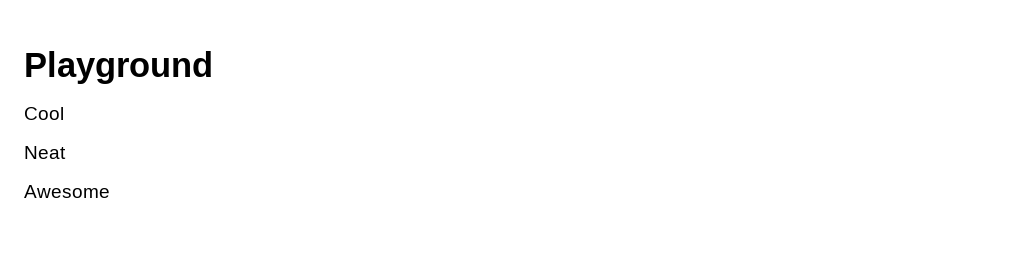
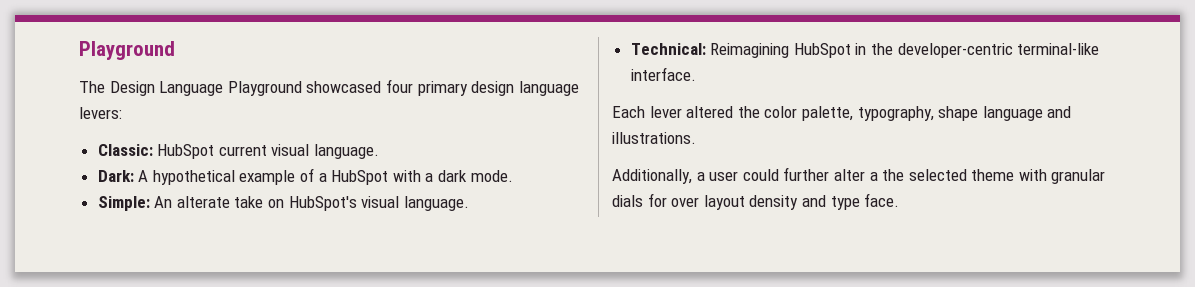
[24,107,64,120] [24,146,66,159] [24,185,110,198] Cool // Neat // Awesome -> [79,79,579,96] [79,107,122,119] [97,144,380,159] [97,168,513,185] [97,196,469,211] [630,43,1100,58] [630,67,696,81] [612,106,1072,121] [612,132,696,144] [612,167,1106,184] [612,193,900,210] The Design Language Playground showcased four primary design language levers: // Classic: HubSpot current visual language. // Dark: A hypothetical example of a HubSpot with a dark mode. // Simple: An alterate take on HubSpot's visual language. // Technical: Reimagining HubSpot in the developer-centric terminal-like interface. // Each lever altered the color palette, typography, shape language and illustrations. // Additionally, a user could further alter a the selected theme with granular dials for over layout density and type face.

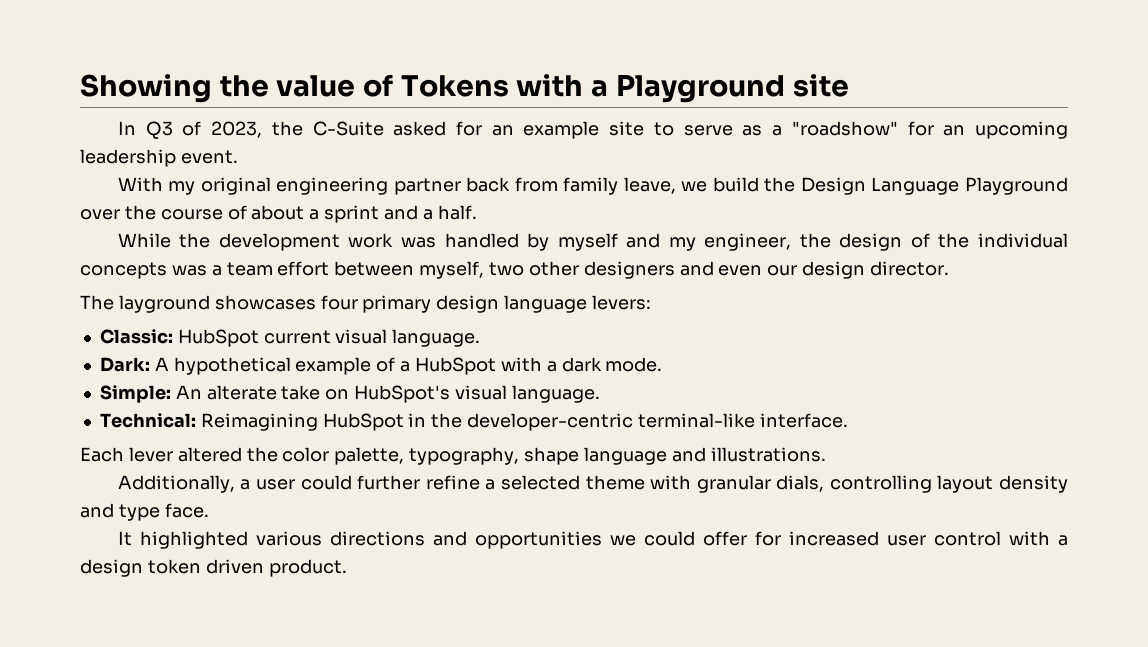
[79,41,175,60] [79,81,382,96] Playground // The Design Language Playground showcased -> [80,74,849,103] [117,121,1069,139] [80,149,238,167] [117,177,1068,195] [80,205,477,223] [117,233,1068,251] [80,261,950,279] [80,295,316,313] Showing the value of Tokens with a Playground site // In Q3 of 2023, the C-Suite asked for an example site to serve as a "roadshow" for an upcoming leadership event. // With my original engineering partner back from family leave, we build the Design Language Playground over the course of about a sprint and a half. // While the development work was handled by myself and my engineer, the design of the individual concepts was a team effort between myself, two other designers and even our design director. // The layground showcases
[833,169,905,181] alter a the -> [425,475,496,490] refine a
[612,193,700,207] dials for over -> [776,475,932,493] dials, controlling
(900, 200) none -> [117,531,1068,549] [80,559,347,577] // It highlighted various directions and opportunities we could offer for increased user control with a design token driven product.

